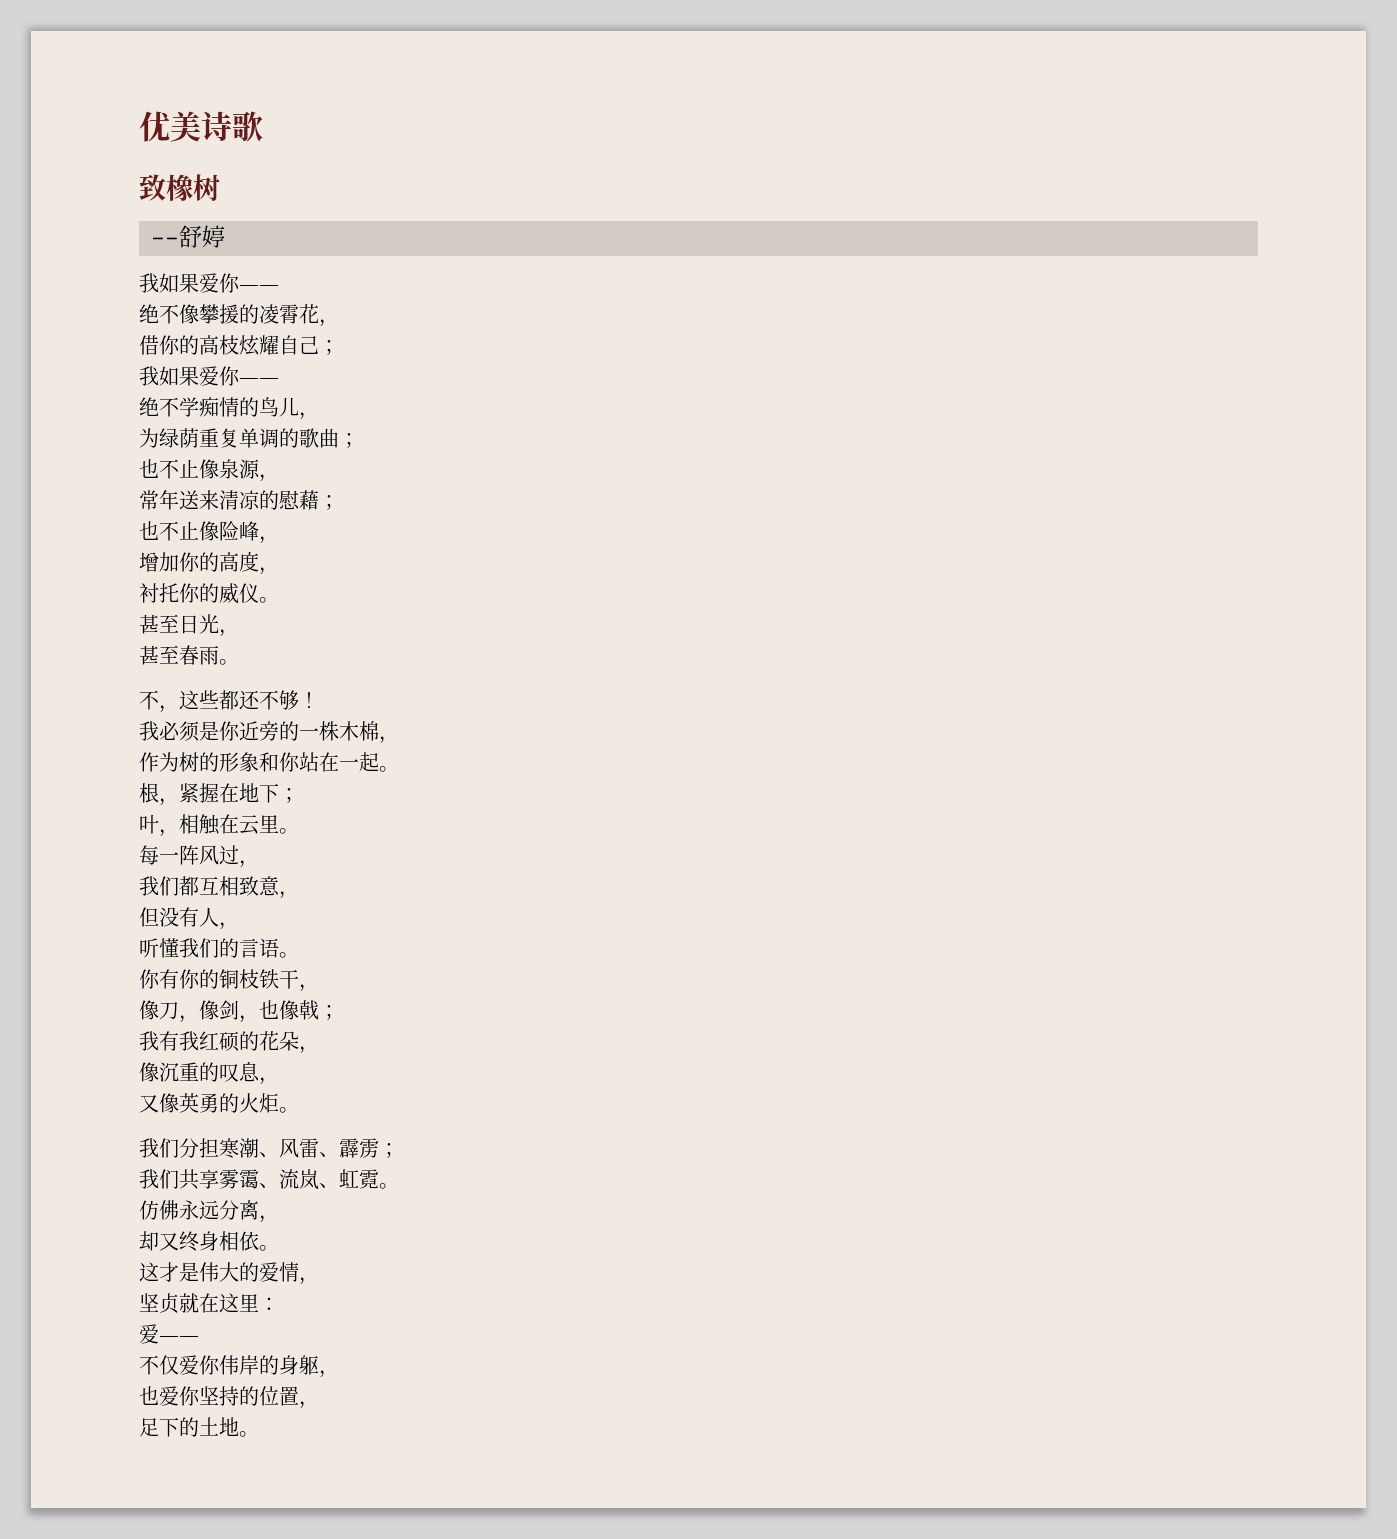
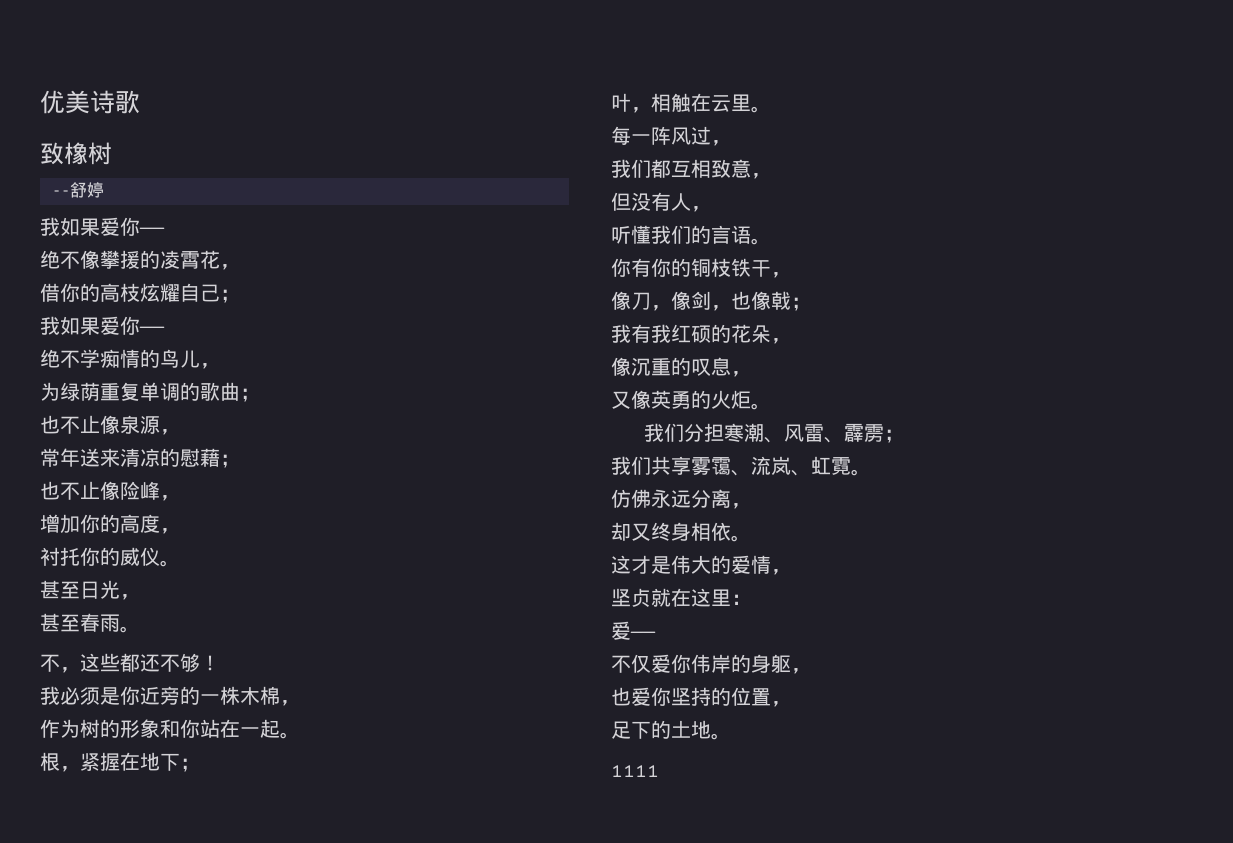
(259, 1434) none -> [611,765,659,777] // 1111

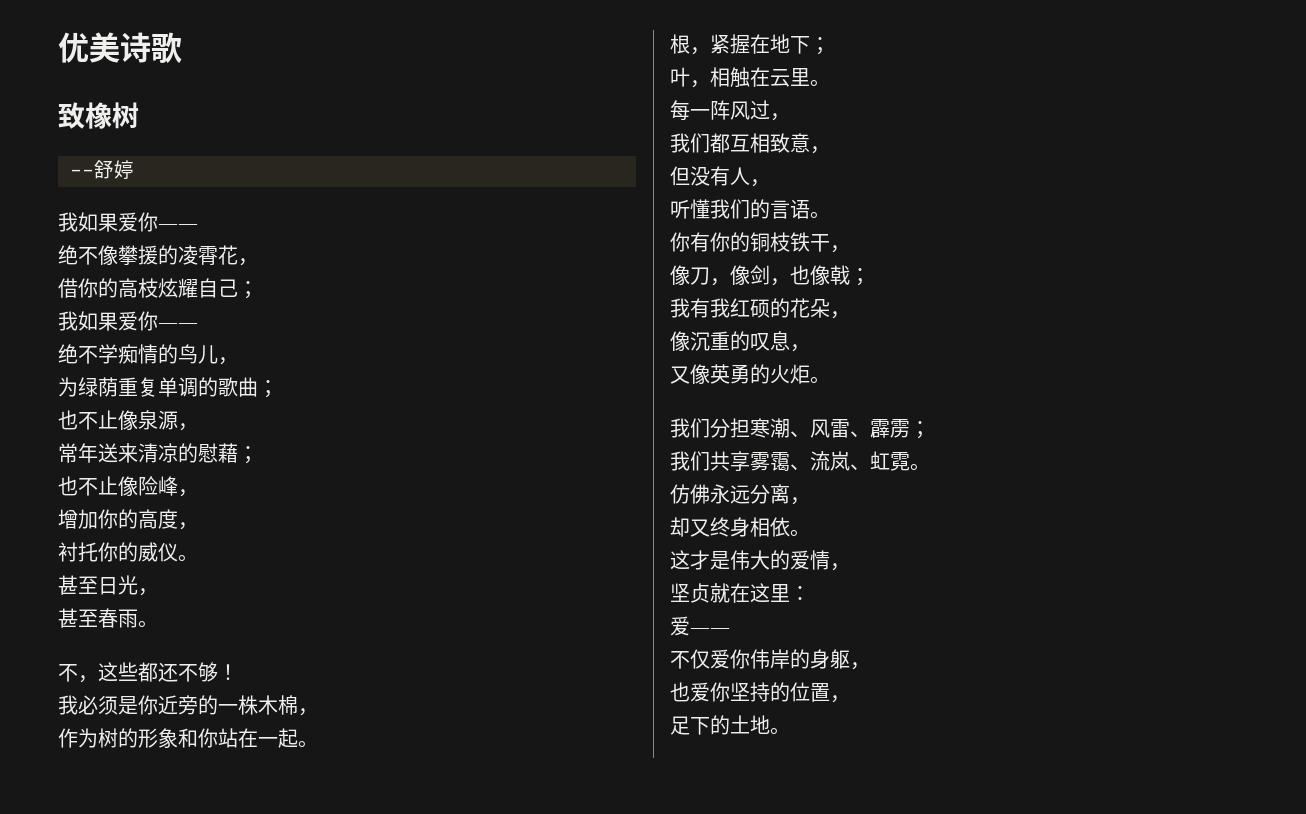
[611,765,659,777] // 1111 -> (790, 731) none

